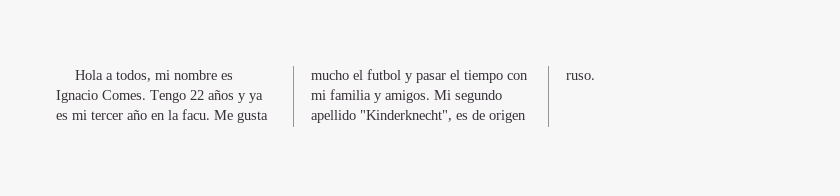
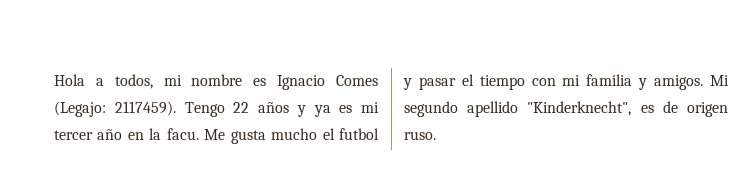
[102,90,146,100] Comes. -> [335,75,378,86] [54,101,176,117] Comes (Legajo: 2117459).

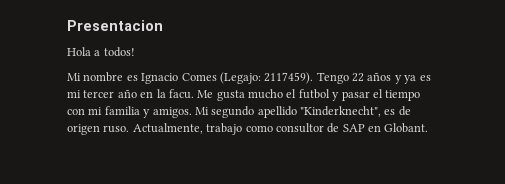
(54, 80) none -> [67,20,163,31] Presentacion //
[114,74,182,89] todos, mi -> [103,47,135,57] [67,73,81,81] todos! // Mi
(436, 135) none -> [132,123,429,135] Actualmente, trabajo como consultor de SAP en Globant.

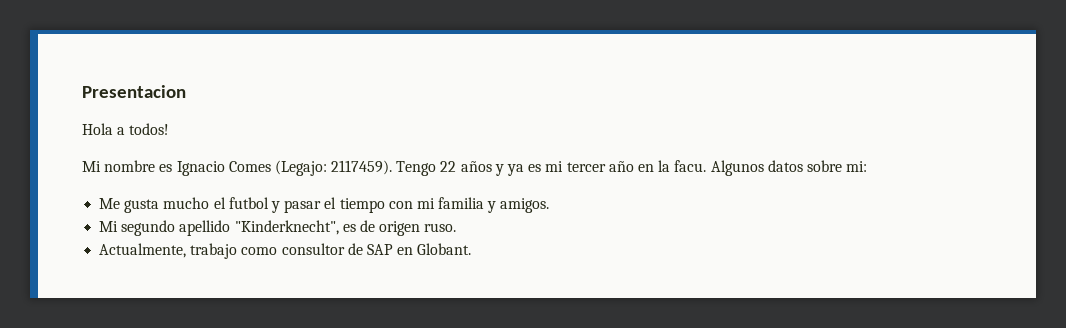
(194, 94) none -> [710,160,868,176] Algunos datos sobre mi: //
(192, 112) none -> (550, 205) //
(130, 129) none -> (457, 227) //

